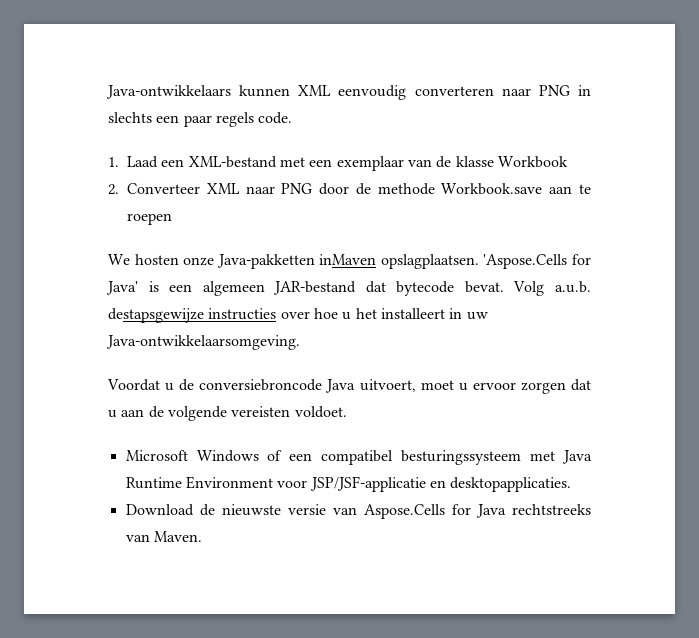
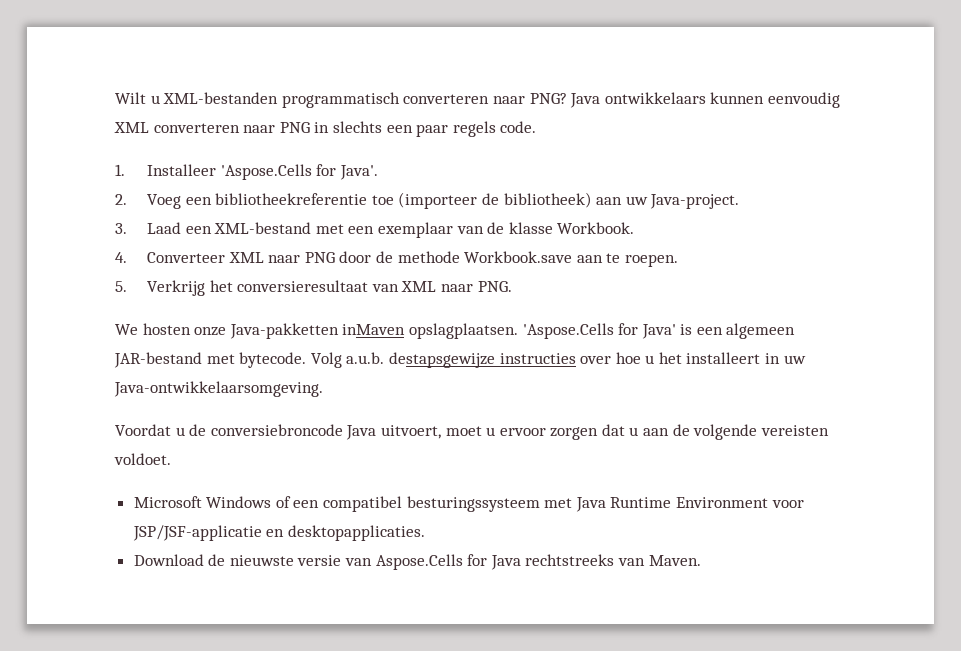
[106,85,407,100] Java-ontwikkelaars kunnen XML eenvoudig -> [115,92,840,108] [114,122,149,133] Wilt u XML-bestanden programmatisch converteren naar PNG? Java ontwikkelaars kunnen eenvoudig XML
(119, 162) none -> [147,164,378,180] [115,192,740,209] [115,223,127,234] Installeer 'Aspose.Cells for Java'. // 2. Voeg een bibliotheekreferentie toe (importeer de bibliotheek) aan uw Java-project. // 3.
[497,156,568,168] [108,184,119,195] Workbook // 2. -> [557,222,635,234] [115,252,127,263] Workbook. // 4.
[127,213,172,225] roepen -> [624,254,678,267] [115,280,512,296] roepen. // 5. Verkrijg het conversieresultaat van XML naar PNG.
[365,281,504,296] dat bytecode bevat. -> [206,352,307,368] met bytecode.

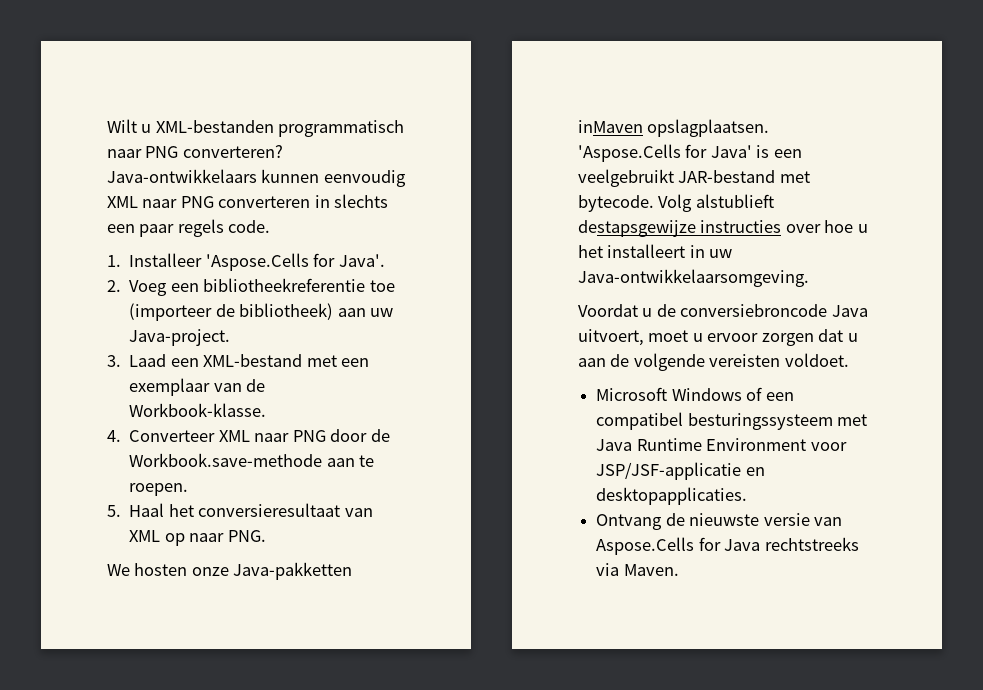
[403,92,706,108] converteren naar PNG? Java ontwikkelaars -> [107,145,283,158] [107,169,257,183] naar PNG converteren? Java-ontwikkelaars
[153,122,310,133] converteren naar PNG -> [142,196,311,208] naar PNG converteren
[508,222,635,234] klasse Workbook. -> [129,403,267,417] Workbook-klasse.
[397,251,573,263] methode Workbook.save -> [129,453,323,467] Workbook.save-methode
[147,280,206,296] Verkrijg -> [129,503,165,517] Haal
(437, 286) none -> [164,533,185,546] op
[726,323,796,339] algemeen -> [578,169,674,187] veelgebruikt
[346,352,385,364] a.u.b. -> [695,194,774,208] alstublieft
[133,554,204,566] Download -> [596,514,663,530] Ontvang
[618,558,646,566] van -> [596,563,620,576] via

